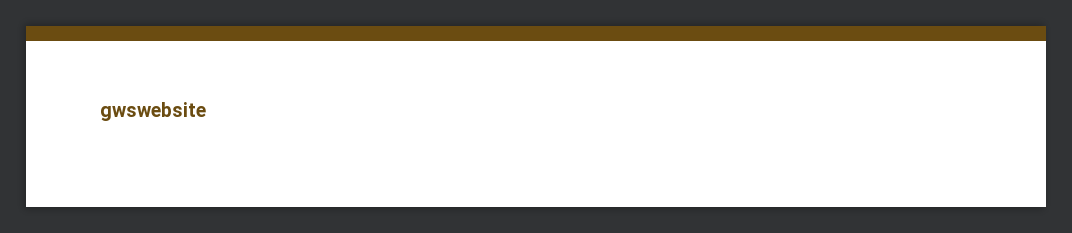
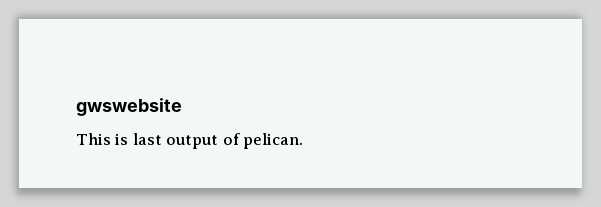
(206, 111) none -> [76,133,304,149] // This is last output of pelican.

